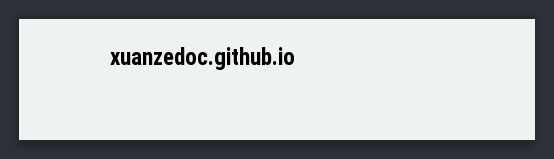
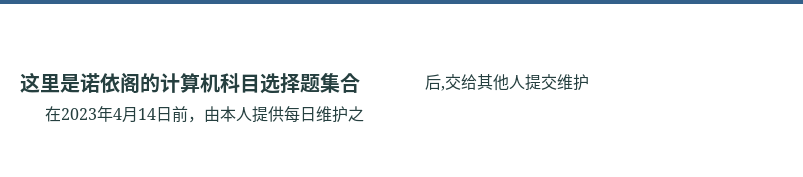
[110,47,295,70] xuanzedoc.github.io -> [20,72,360,94] [45,106,365,123] [425,74,589,91] 这里是诺依阁的计算机科目选择题集合 // 在2023年4月14日前，由本人提供每日维护之后,交给其他人提交维护

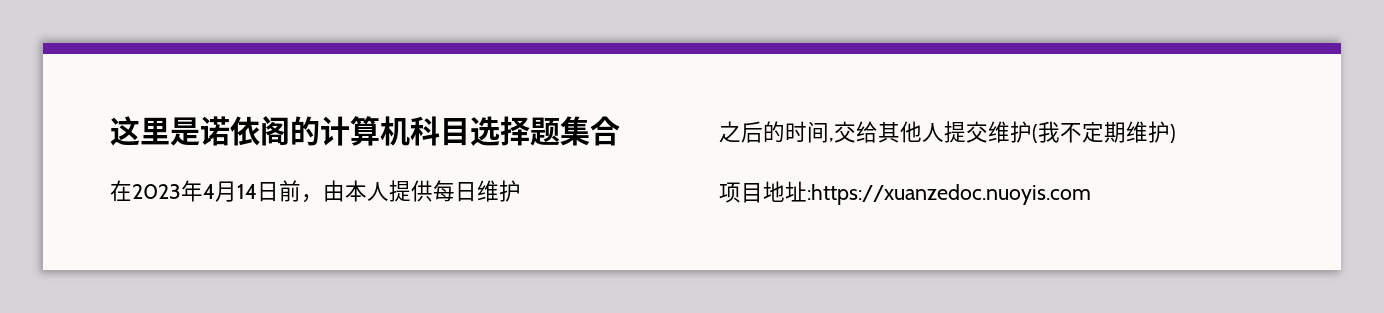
[348,106,365,122] [425,74,441,90] 之后 -> [719,121,829,143] // 之后的时间
(589, 82) none -> [1032,121,1176,143] [719,181,1091,205] (我不定期维护) // 项目地址:https://xuanzedoc.nuoyis.com

